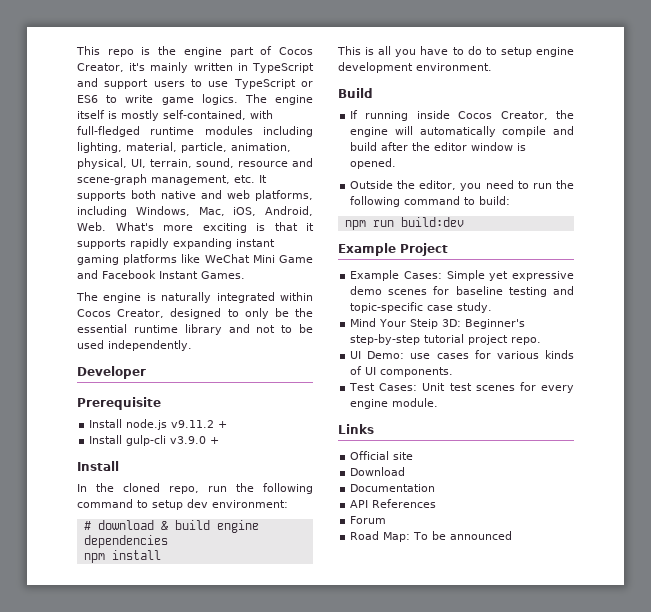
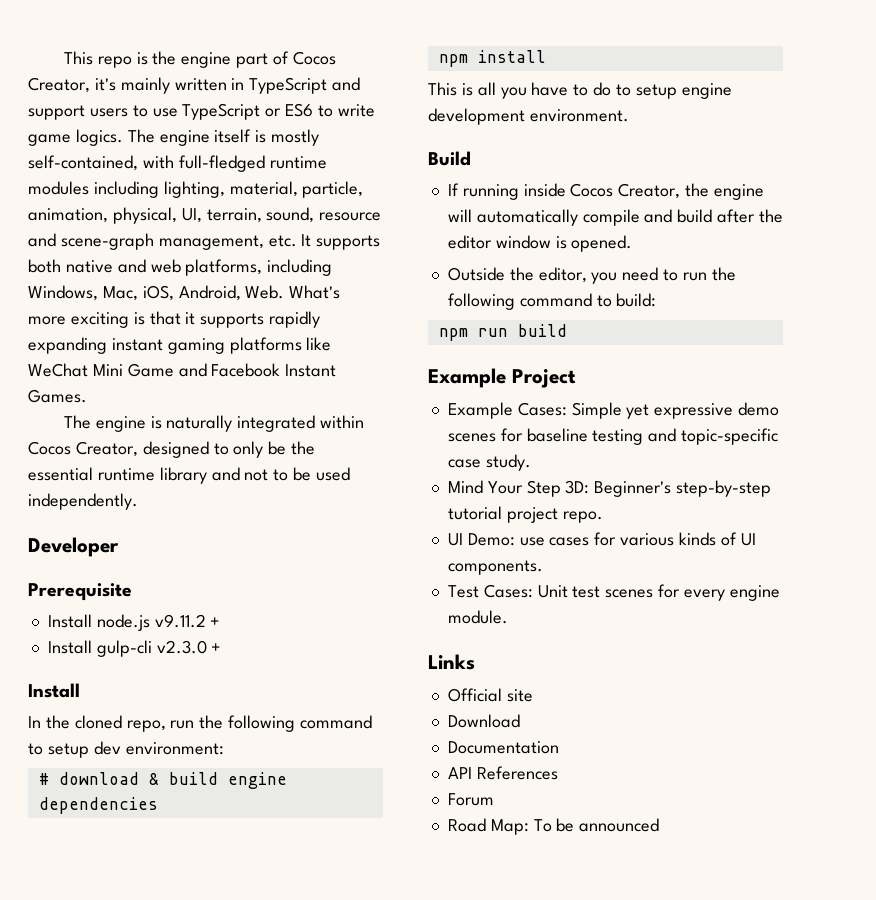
[170,436,207,444] v3.9.0 -> [156,640,207,654] v2.3.0
[400,217,464,227] build:dev -> [517,324,567,337] build
[410,319,439,329] Steip -> [526,480,561,497] Step

